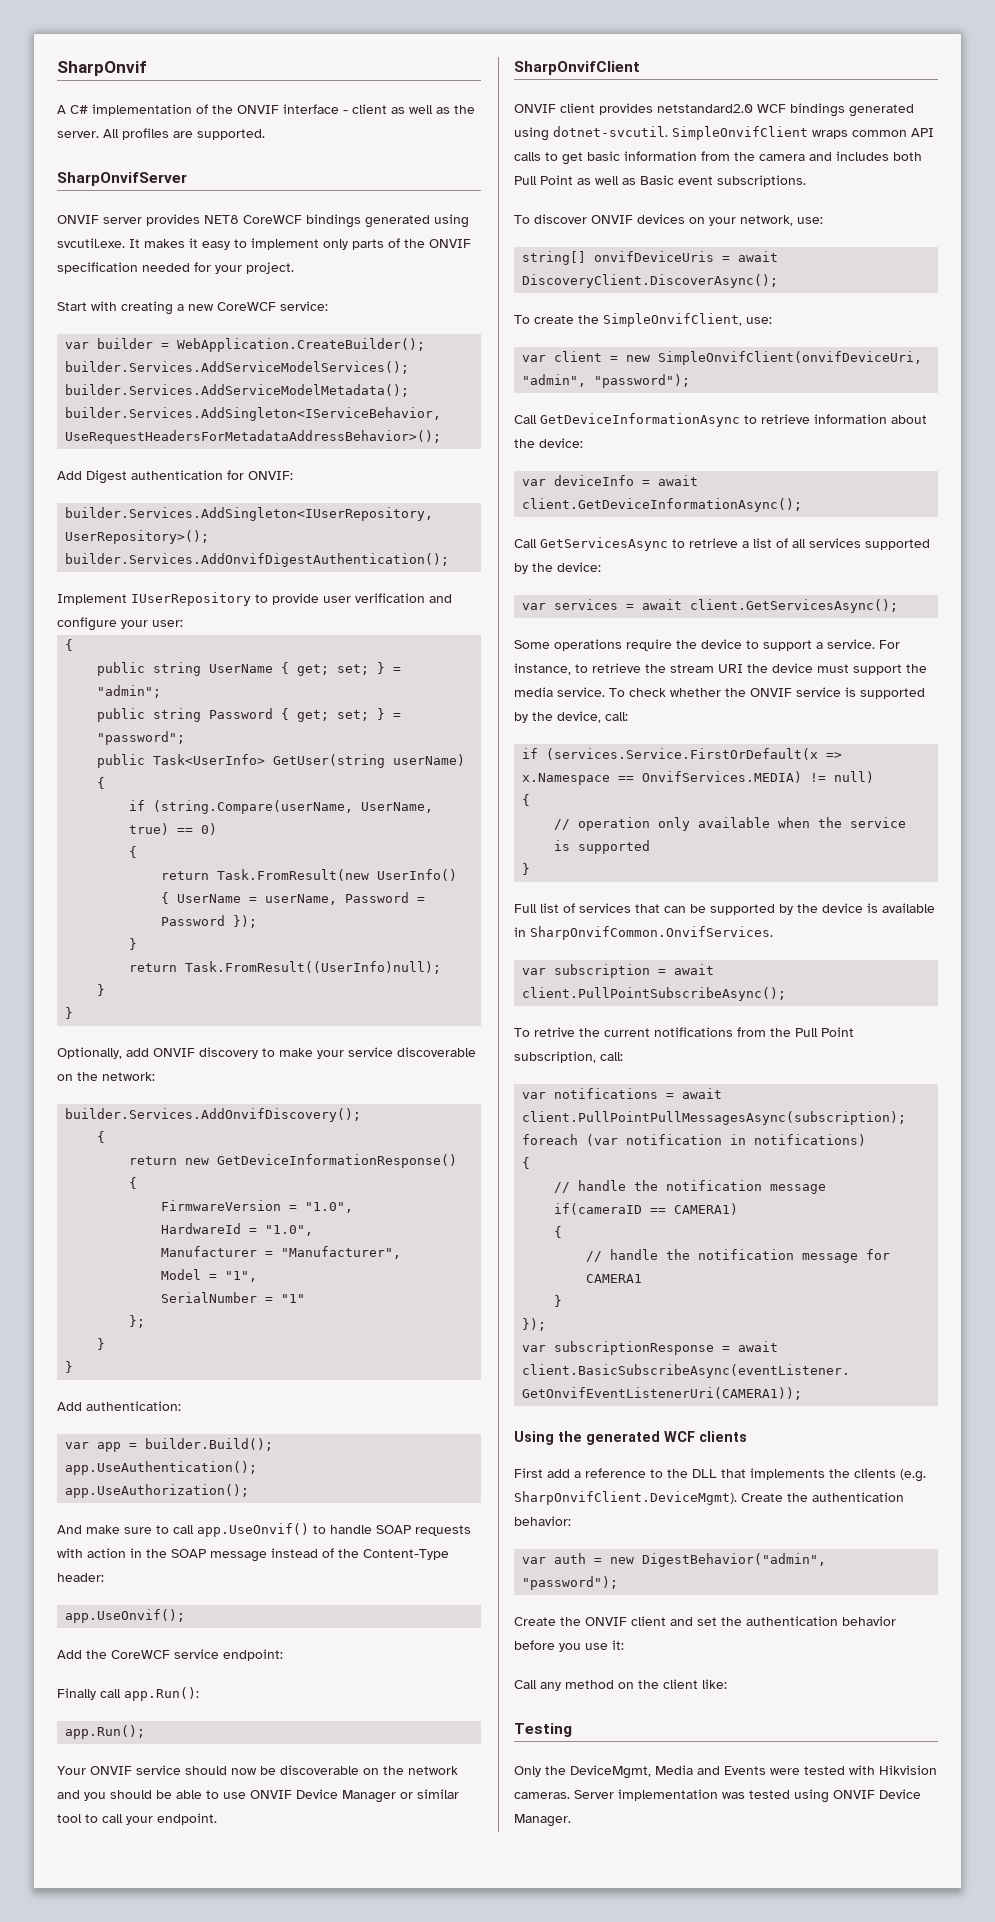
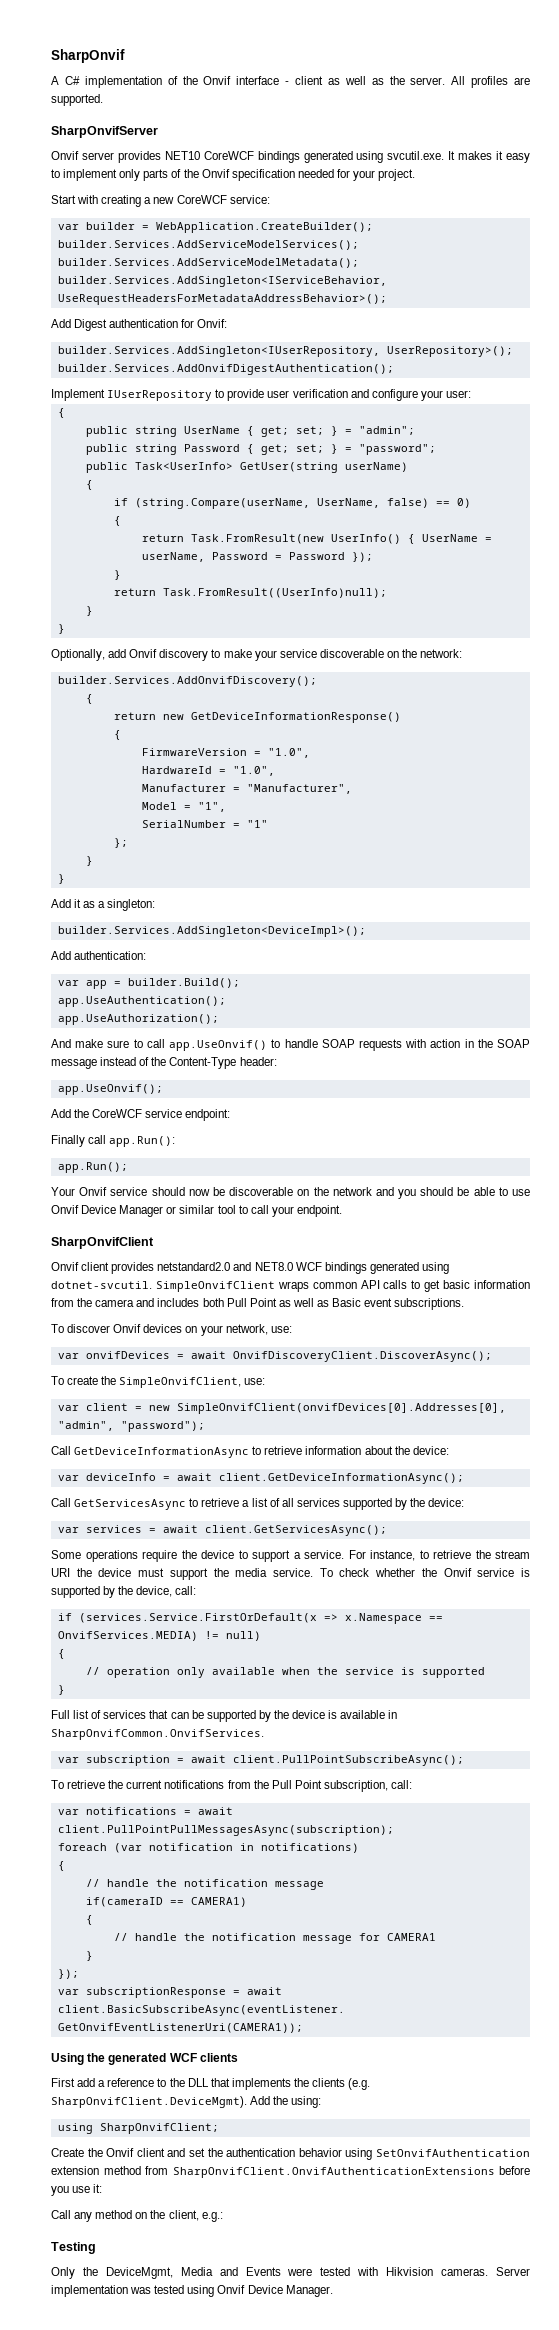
[237,105,279,114] ONVIF -> [203,76,232,85] Onvif
[57,215,99,224] ONVIF -> [51,151,79,160] Onvif
[204,215,239,224] NET8 -> [164,151,200,160] NET10
[429,239,471,248] ONVIF -> [201,169,230,178] Onvif
[248,471,293,480] ONVIF: -> [197,319,228,328] Onvif:
[129,823,170,835] true) -> [386,498,429,508] false)
[153,1048,195,1057] ONVIF -> [129,649,158,658] Onvif
(74, 1367) none -> [51,899,156,911] [57,926,366,937] // Add it as a singleton: // builder.Services.AddSingleton<DeviceImpl>();
[90,1766,132,1775] ONVIF -> [79,1187,108,1196] Onvif
[250,1790,292,1799] ONVIF -> [51,1205,79,1214] Onvif
[514,104,556,113] ONVIF -> [51,1262,79,1271] Onvif
(753, 108) none -> [233,1262,293,1271] and NET8.0
[591,215,633,224] ONVIF -> [113,1324,142,1333] Onvif
[522,251,779,265] [522,274,779,288] string[] onvifDeviceUris = await DiscoveryClient.DiscoverAsync(); -> [57,1351,492,1362] var onvifDevices = await OnvifDiscoveryClient.DiscoverAsync();
[658,351,923,365] SimpleOnvifClient(onvifDeviceUri, -> [176,1403,506,1414] SimpleOnvifClient(onvifDevices[0].Addresses[0],
[750,688,792,697] ONVIF -> [443,1568,472,1577] Onvif
[534,1027,575,1037] retrive -> [67,1780,106,1789] retrieve
[741,1492,904,1502] [514,1516,571,1526] [522,1553,827,1567] [522,1576,619,1590] [514,1617,627,1626] Create the authentication behavior: // var auth = new DigestBehavior("admin", "password"); // Create the ONVIF -> [250,2096,322,2108] [57,2123,219,2134] [51,2148,135,2157] Add the using: // using SharpOnvifClient; // Create the Onvif
(896, 1621) none -> [345,2148,530,2160] [51,2166,495,2178] using SetOnvifAuthentication extension method from SharpOnvifClient.OnvifAuthenticationExtensions
[663,1679,727,1689] client like: -> [168,2210,223,2222] client, e.g.:
[833,1790,875,1799] ONVIF -> [217,2285,246,2294] Onvif

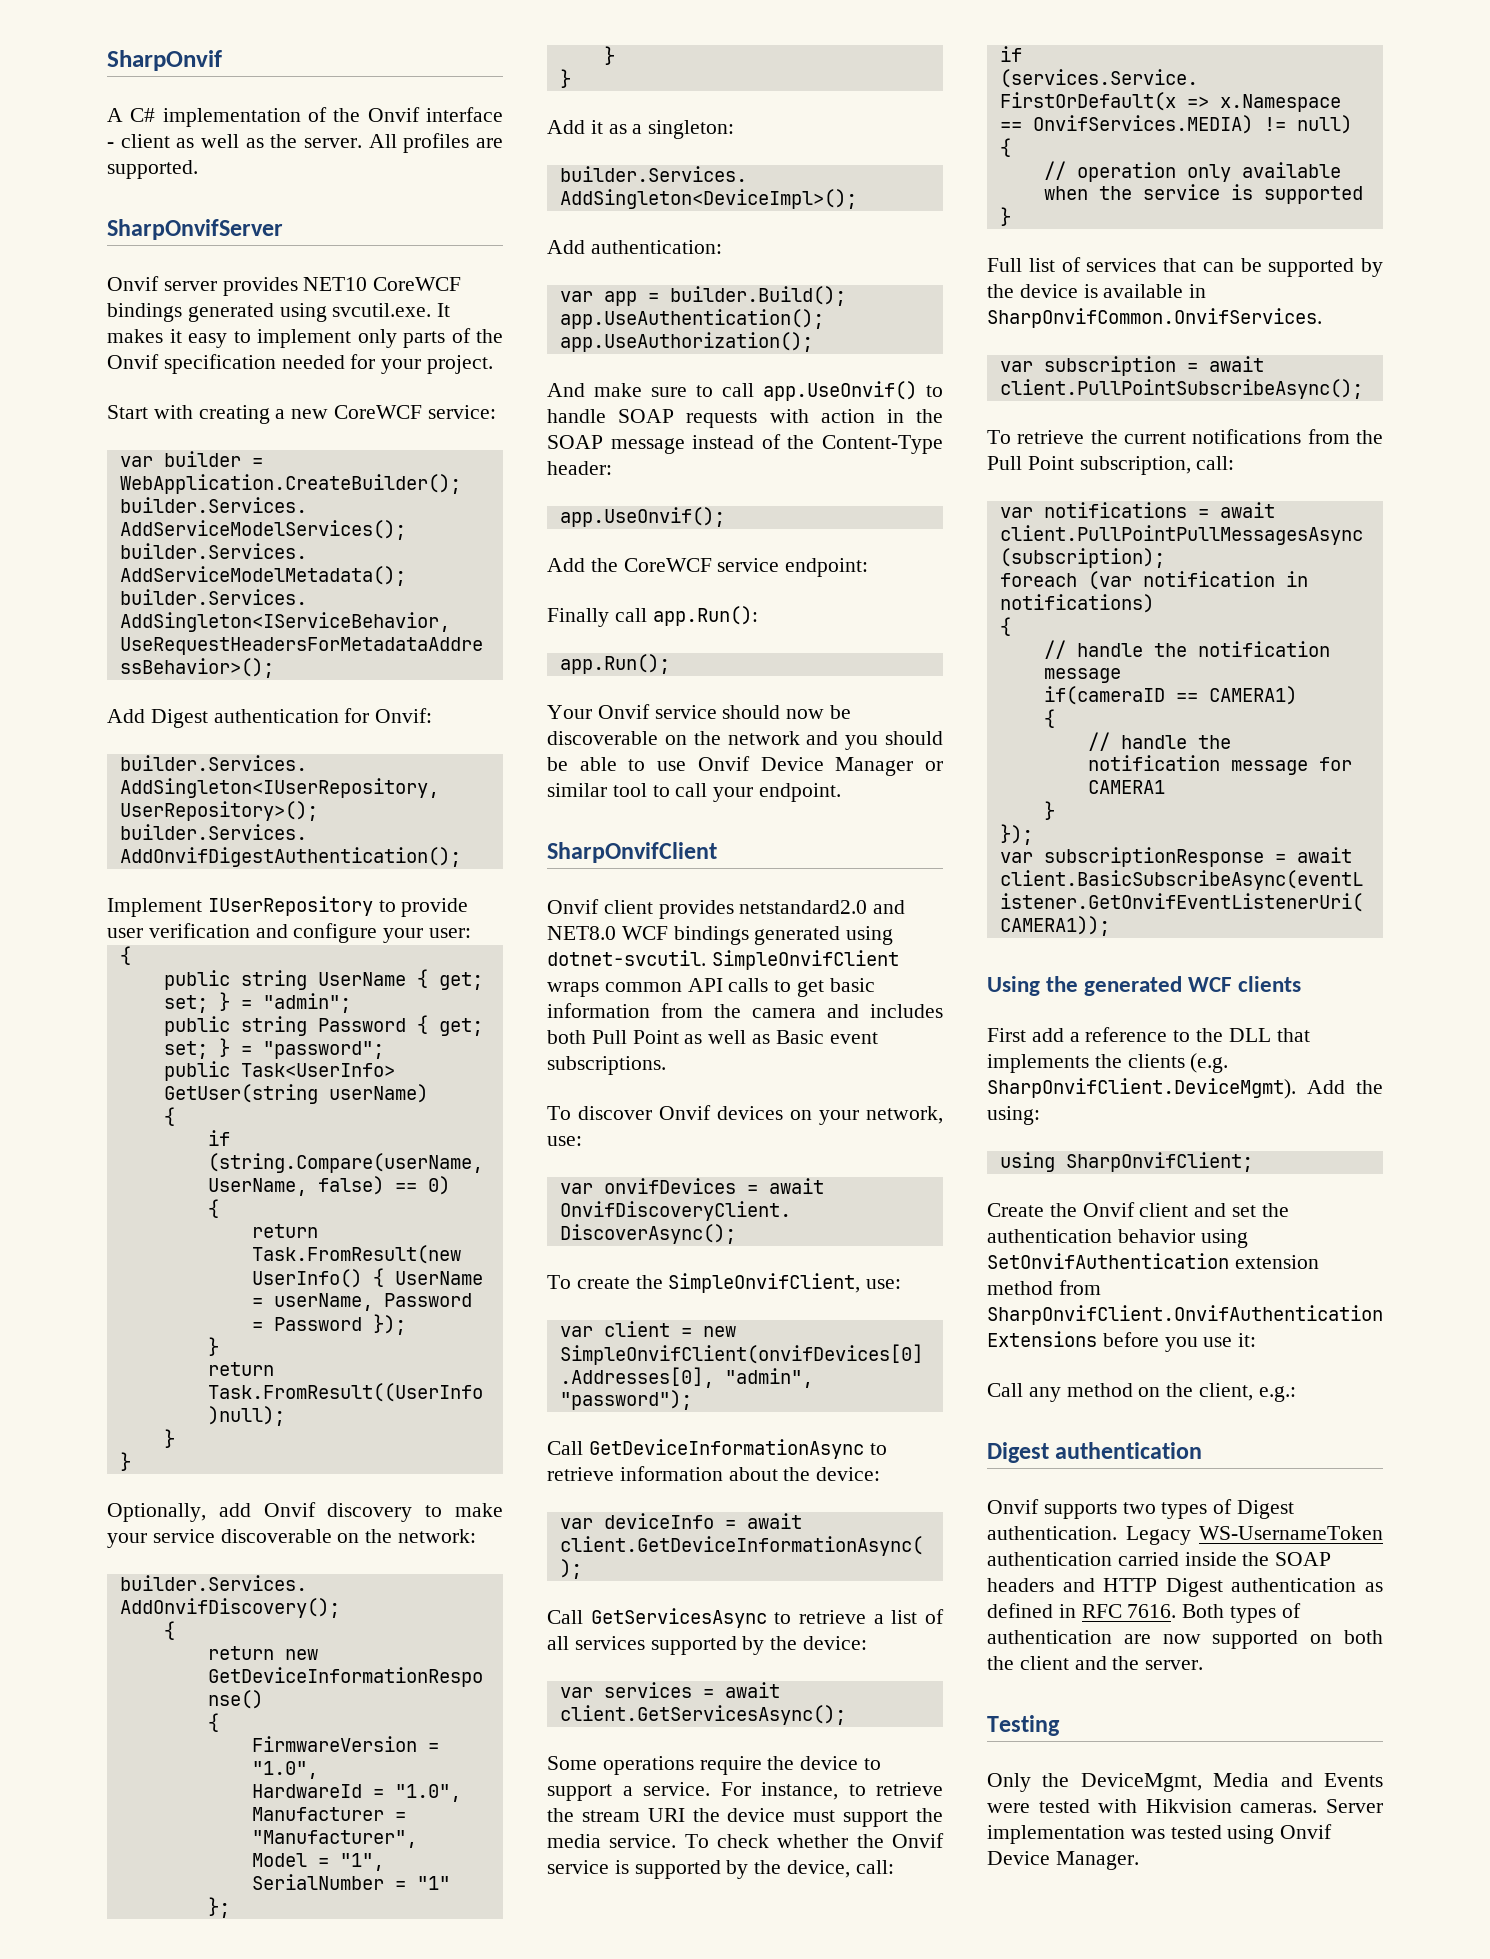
(223, 2217) none -> [987,1442,1203,1463] [987,1499,1295,1519] [987,1526,1383,1545] [987,1552,1332,1566] [987,1578,1383,1597] [987,1603,1301,1623] [987,1630,1383,1649] [987,1656,1204,1670] // Digest authentication // Onvif supports two types of Digest authentication. Legacy WS-UsernameToken authentication carried inside the SOAP headers and HTTP Digest authentication as defined in RFC 7616. Both types of authentication are now supported on both the client and the server.

